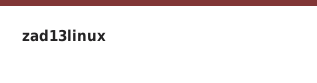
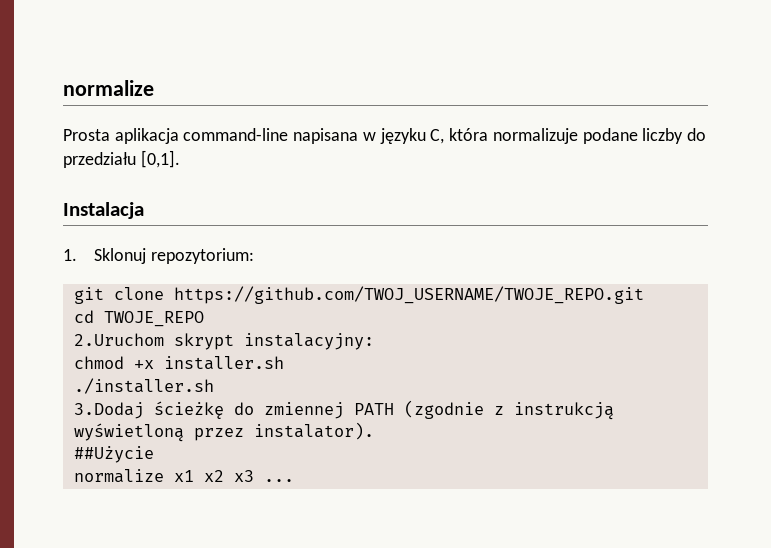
[22,29,106,42] zad13linux -> [63,80,154,96] [63,128,706,144] [63,150,180,168] [63,202,144,219] [63,248,254,264] [73,286,644,304] [73,310,204,327] [73,333,374,350] [73,356,284,370] [73,378,214,394] [73,400,614,420] [73,422,374,442] [73,446,154,463] [73,469,294,483] normalize // Prosta aplikacja command-line napisana w języku C, która normalizuje podane liczby do przedziału [0,1]. // Instalacja // 1. Sklonuj repozytorium: // git clone https://github.com/TWOJ_USERNAME/TWOJE_REPO.git // cd TWOJE_REPO // 2.Uruchom skrypt instalacyjny: // chmod +x installer.sh // ./installer.sh // 3.Dodaj ścieżkę do zmiennej PATH (zgodnie z instrukcją wyświetloną przez instalator). // ##Użycie // normalize x1 x2 x3 ...

